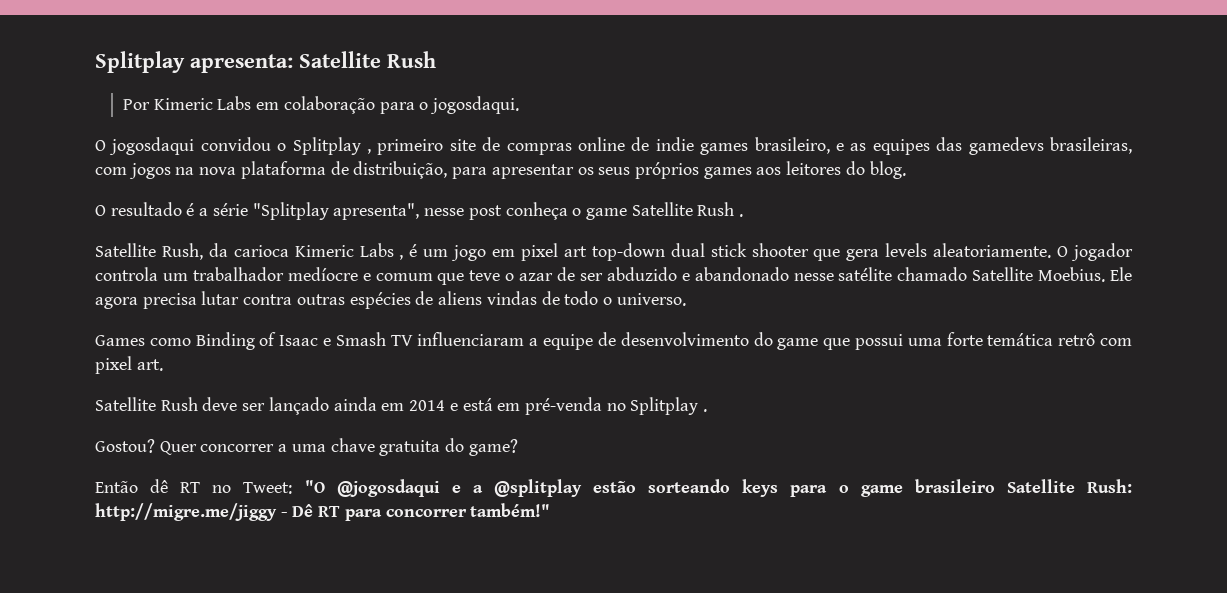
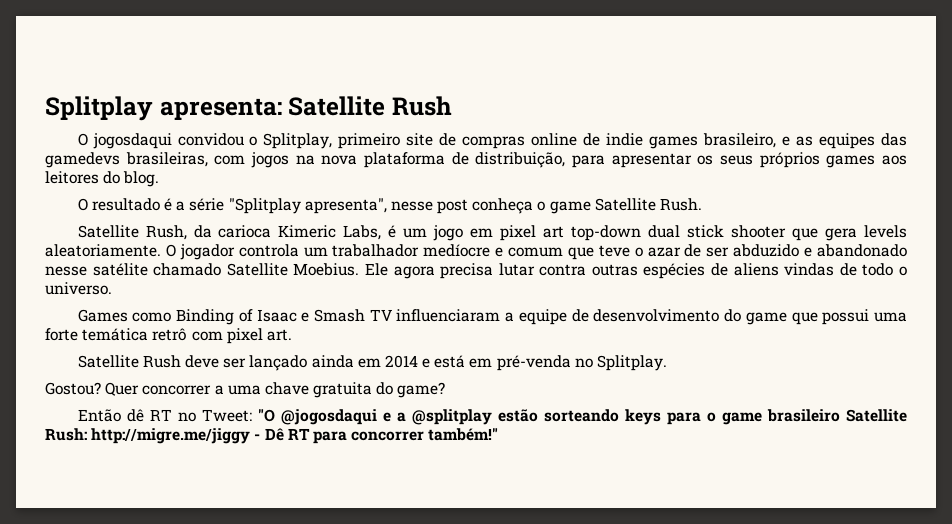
[122,96,520,114] // Por Kimeric Labs em colaboração para o jogosdaqui. -> (452, 106) none
[292,137,371,155] Splitplay , -> [263,133,333,149] Splitplay,
[697,202,744,217] Rush . -> [659,198,702,211] Rush.
[359,243,404,260] Labs , -> [343,225,382,240] Labs,
[630,397,708,415] Splitplay . -> [596,355,667,371] Splitplay.

